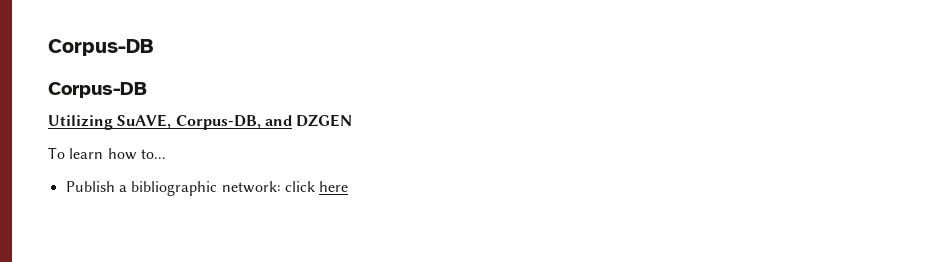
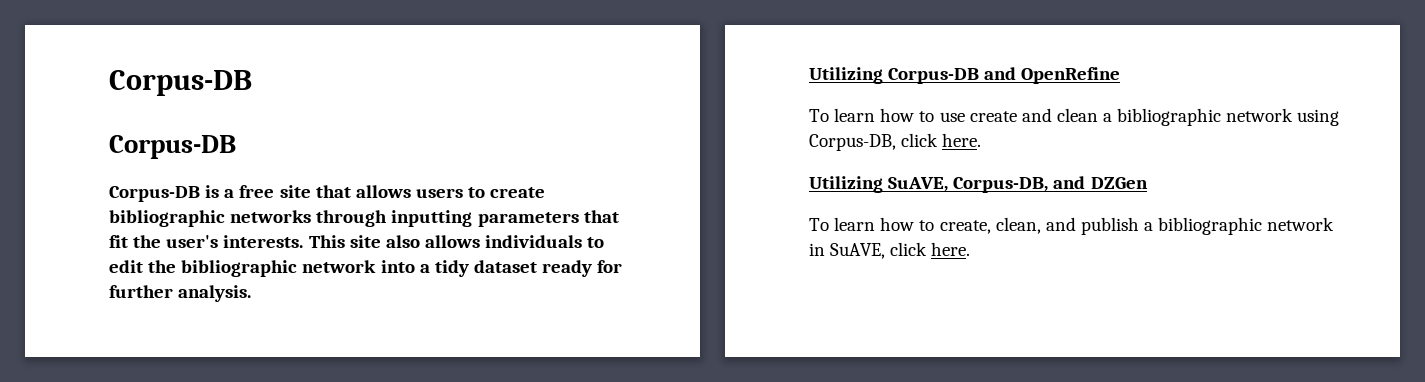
[48,39,153,56] [48,82,147,98] Corpus-DB // Corpus-DB -> [109,70,252,96] [109,135,236,159] [109,185,546,202] [109,210,619,227] [109,235,605,248] [109,260,623,277] [109,285,252,302] [809,67,1121,84] [809,108,1340,126] [809,133,982,151] Corpus-DB // Corpus-DB // Corpus-DB is a free site that allows users to create bibliographic networks through inputting parameters that fit the user's interests. This site also allows individuals to edit the bibliographic network into a tidy dataset ready for further analysis. // Utilizing Corpus-DB and OpenRefine // To learn how to use create and clean a bibliographic network using Corpus-DB, click here.
[296,114,353,127] [48,147,166,160] [65,181,349,196] DZGEN // To learn how to... // Publish a bibliographic network: click here -> [1090,177,1148,189] [809,217,1335,235] [809,242,971,259] DZGen // To learn how to create, clean, and publish a bibliographic network in SuAVE, click here.

